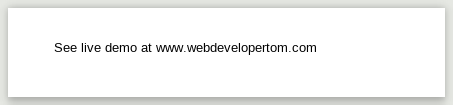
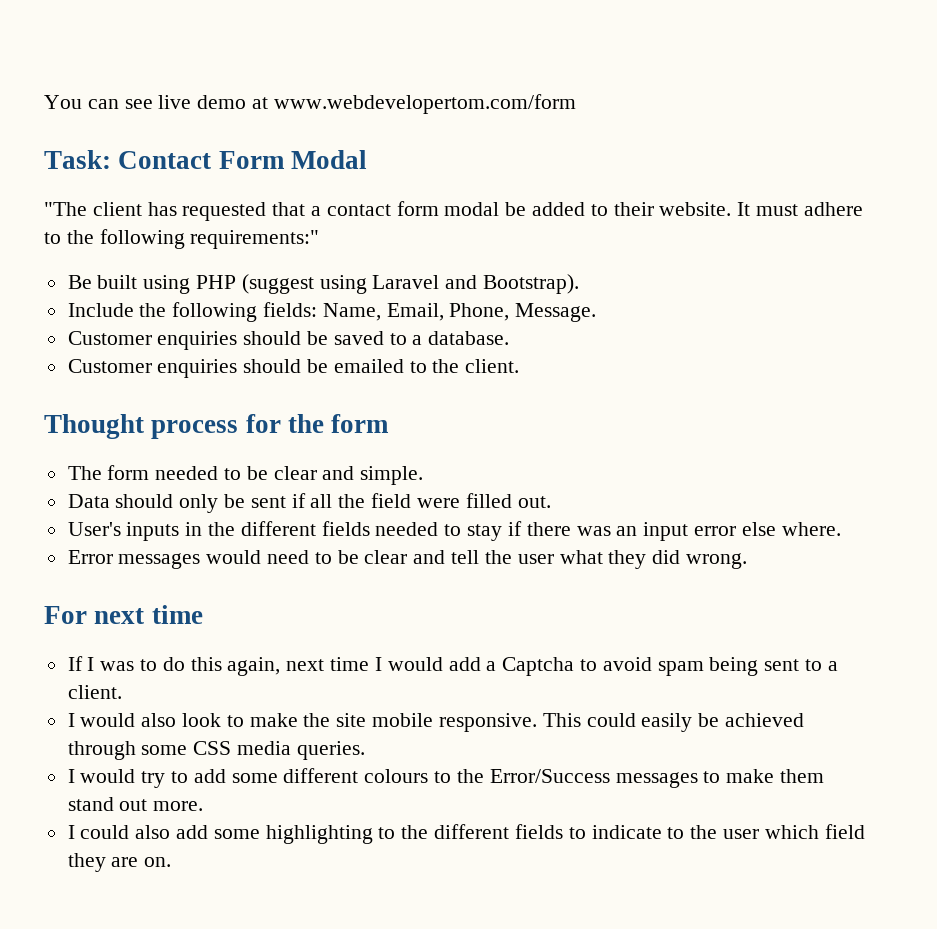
[54,43,317,55] See live demo at www.webdevelopertom.com -> [44,94,576,114] [44,150,367,169] [44,201,863,221] [44,229,320,249] [67,274,580,294] [67,302,597,322] [67,331,510,350] [67,359,520,378] [44,414,390,439] [67,465,424,485] [67,493,551,513] [67,521,841,541] [67,550,747,569] [44,605,203,624] [67,656,838,676] [67,685,122,699] [67,713,804,732] [67,741,365,760] [67,768,824,788] [67,797,204,811] [67,824,865,844] [67,853,172,872] You can see live demo at www.webdevelopertom.com/form // Task: Contact Form Modal // "The client has requested that a contact form modal be added to their website. It must adhere to the following requirements:" // Be built using PHP (suggest using Laravel and Bootstrap). // Include the following fields: Name, Email, Phone, Message. // Customer enquiries should be saved to a database. // Customer enquiries should be emailed to the client. // Thought process for the form // The form needed to be clear and simple. // Data should only be sent if all the field were filled out. // User's inputs in the different fields needed to stay if there was an input error else where. // Error messages would need to be clear and tell the user what they did wrong. // For next time // If I was to do this again, next time I would add a Captcha to avoid spam being sent to a client. // I would also look to make the site mobile responsive. This could easily be achieved through some CSS media queries. // I would try to add some different colours to the Error/Success messages to make them stand out more. // I could also add some highlighting to the different fields to indicate to the user which field they are on.

